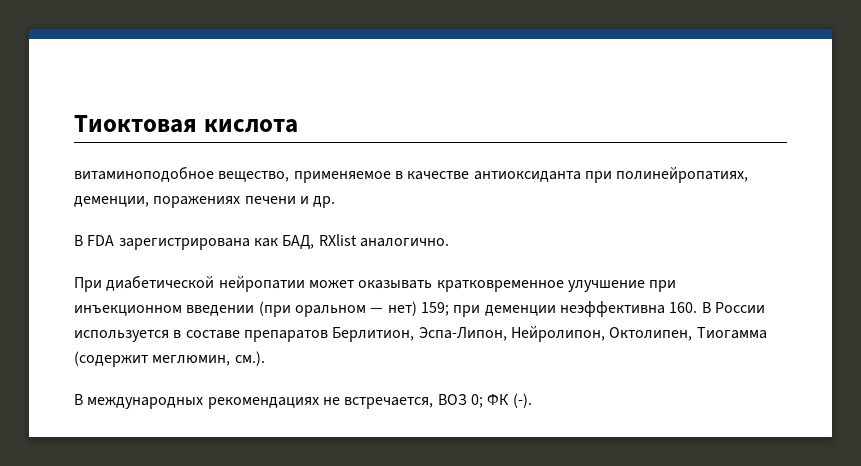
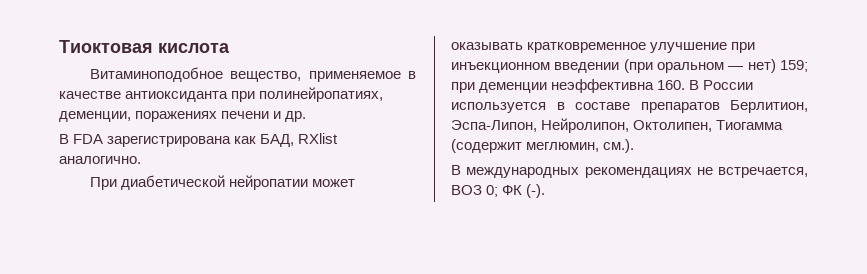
[74,166,214,182] витаминоподобное -> [89,67,223,82] Витаминоподобное

